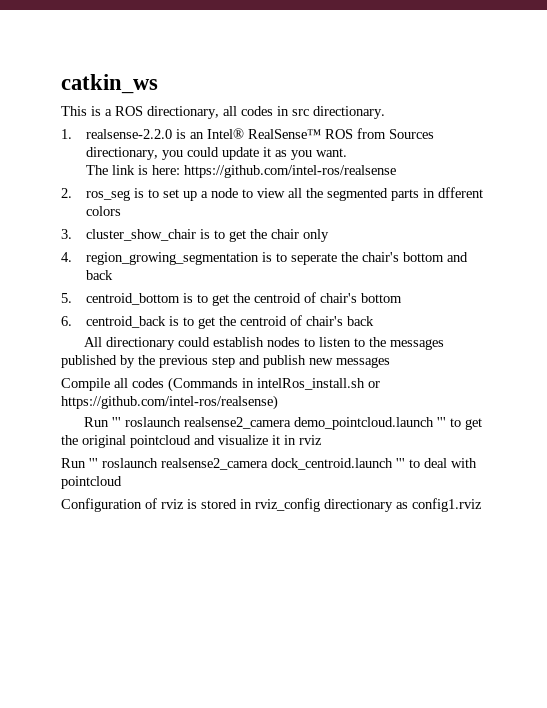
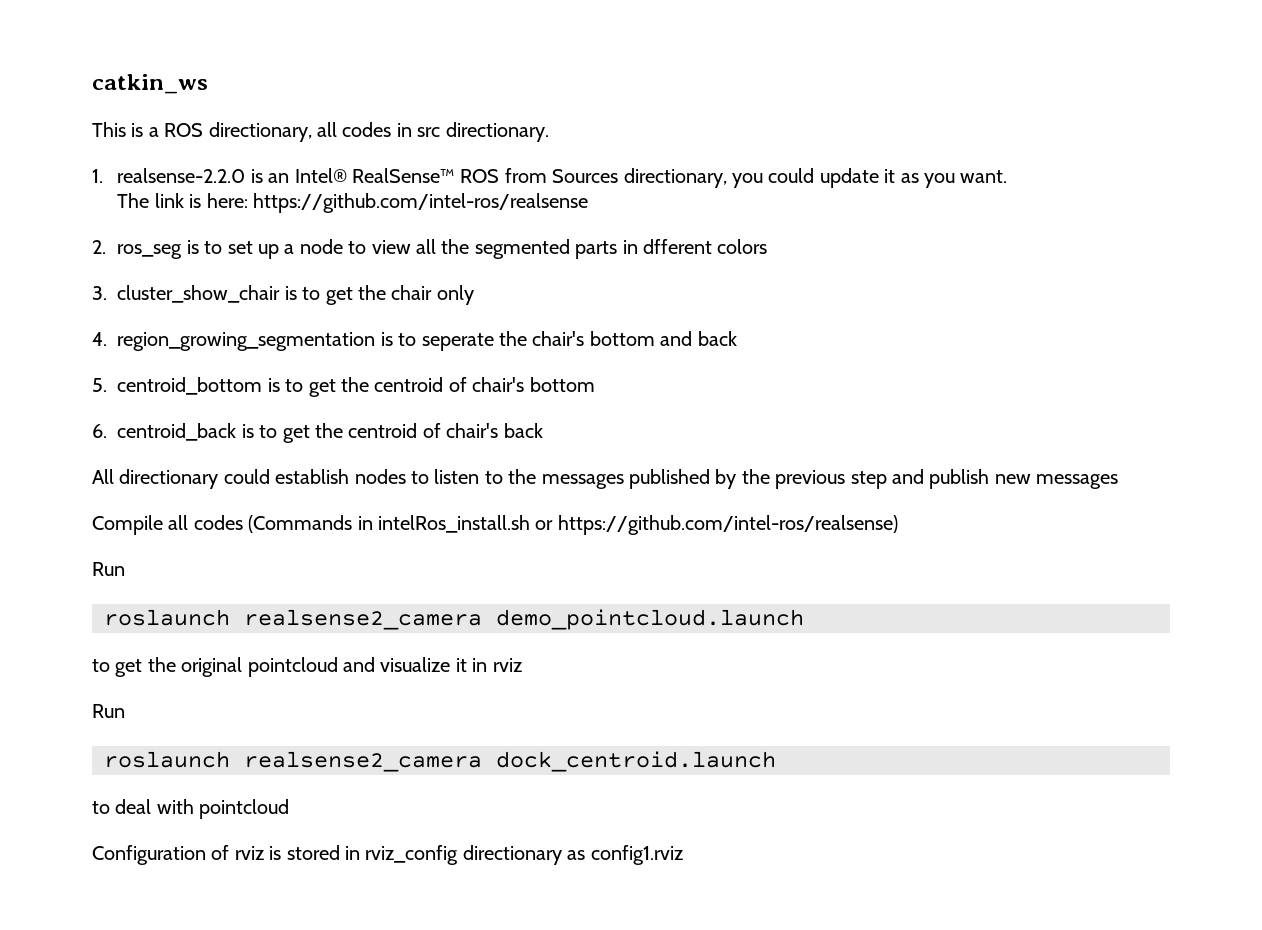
[111,417,121,427] ''' -> (125, 569) //
[436,417,446,427] ''' -> (804, 619) //
[89,458,98,468] ''' -> (125, 711) //
[396,458,405,468] ''' -> (776, 761) //

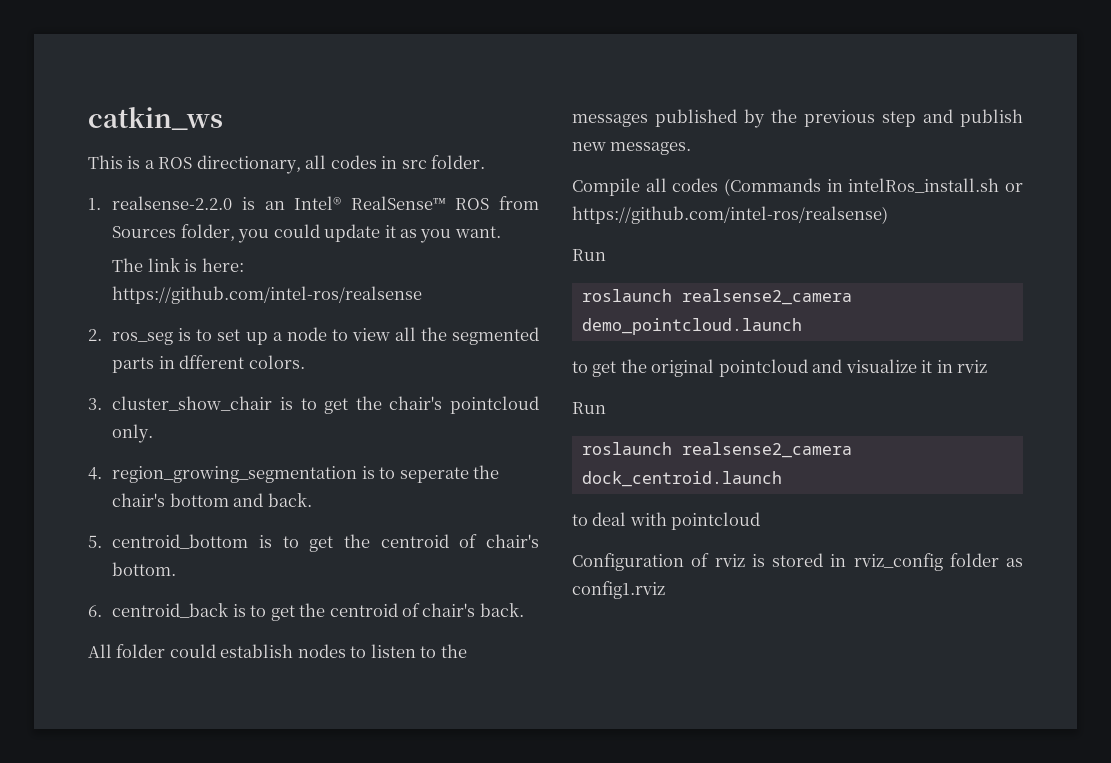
[445,122,549,142] directionary. -> [431,155,486,169] folder.
[623,168,727,188] directionary, -> [180,224,235,241] folder,
[717,239,768,254] colors -> [248,355,305,369] colors.
[391,285,474,305] chair only -> [389,396,539,414] [112,424,154,443] chair's pointcloud only.
[697,331,737,346] back -> [267,493,312,507] back.
[529,377,595,392] bottom -> [112,562,177,576] bottom.
[503,423,543,438] back -> [479,603,524,617] back.
[119,469,219,489] directionary -> [116,644,166,658] folder
[1036,474,1119,489] messages -> [610,142,692,155] messages.
[462,845,562,865] directionary -> [949,553,999,567] folder

